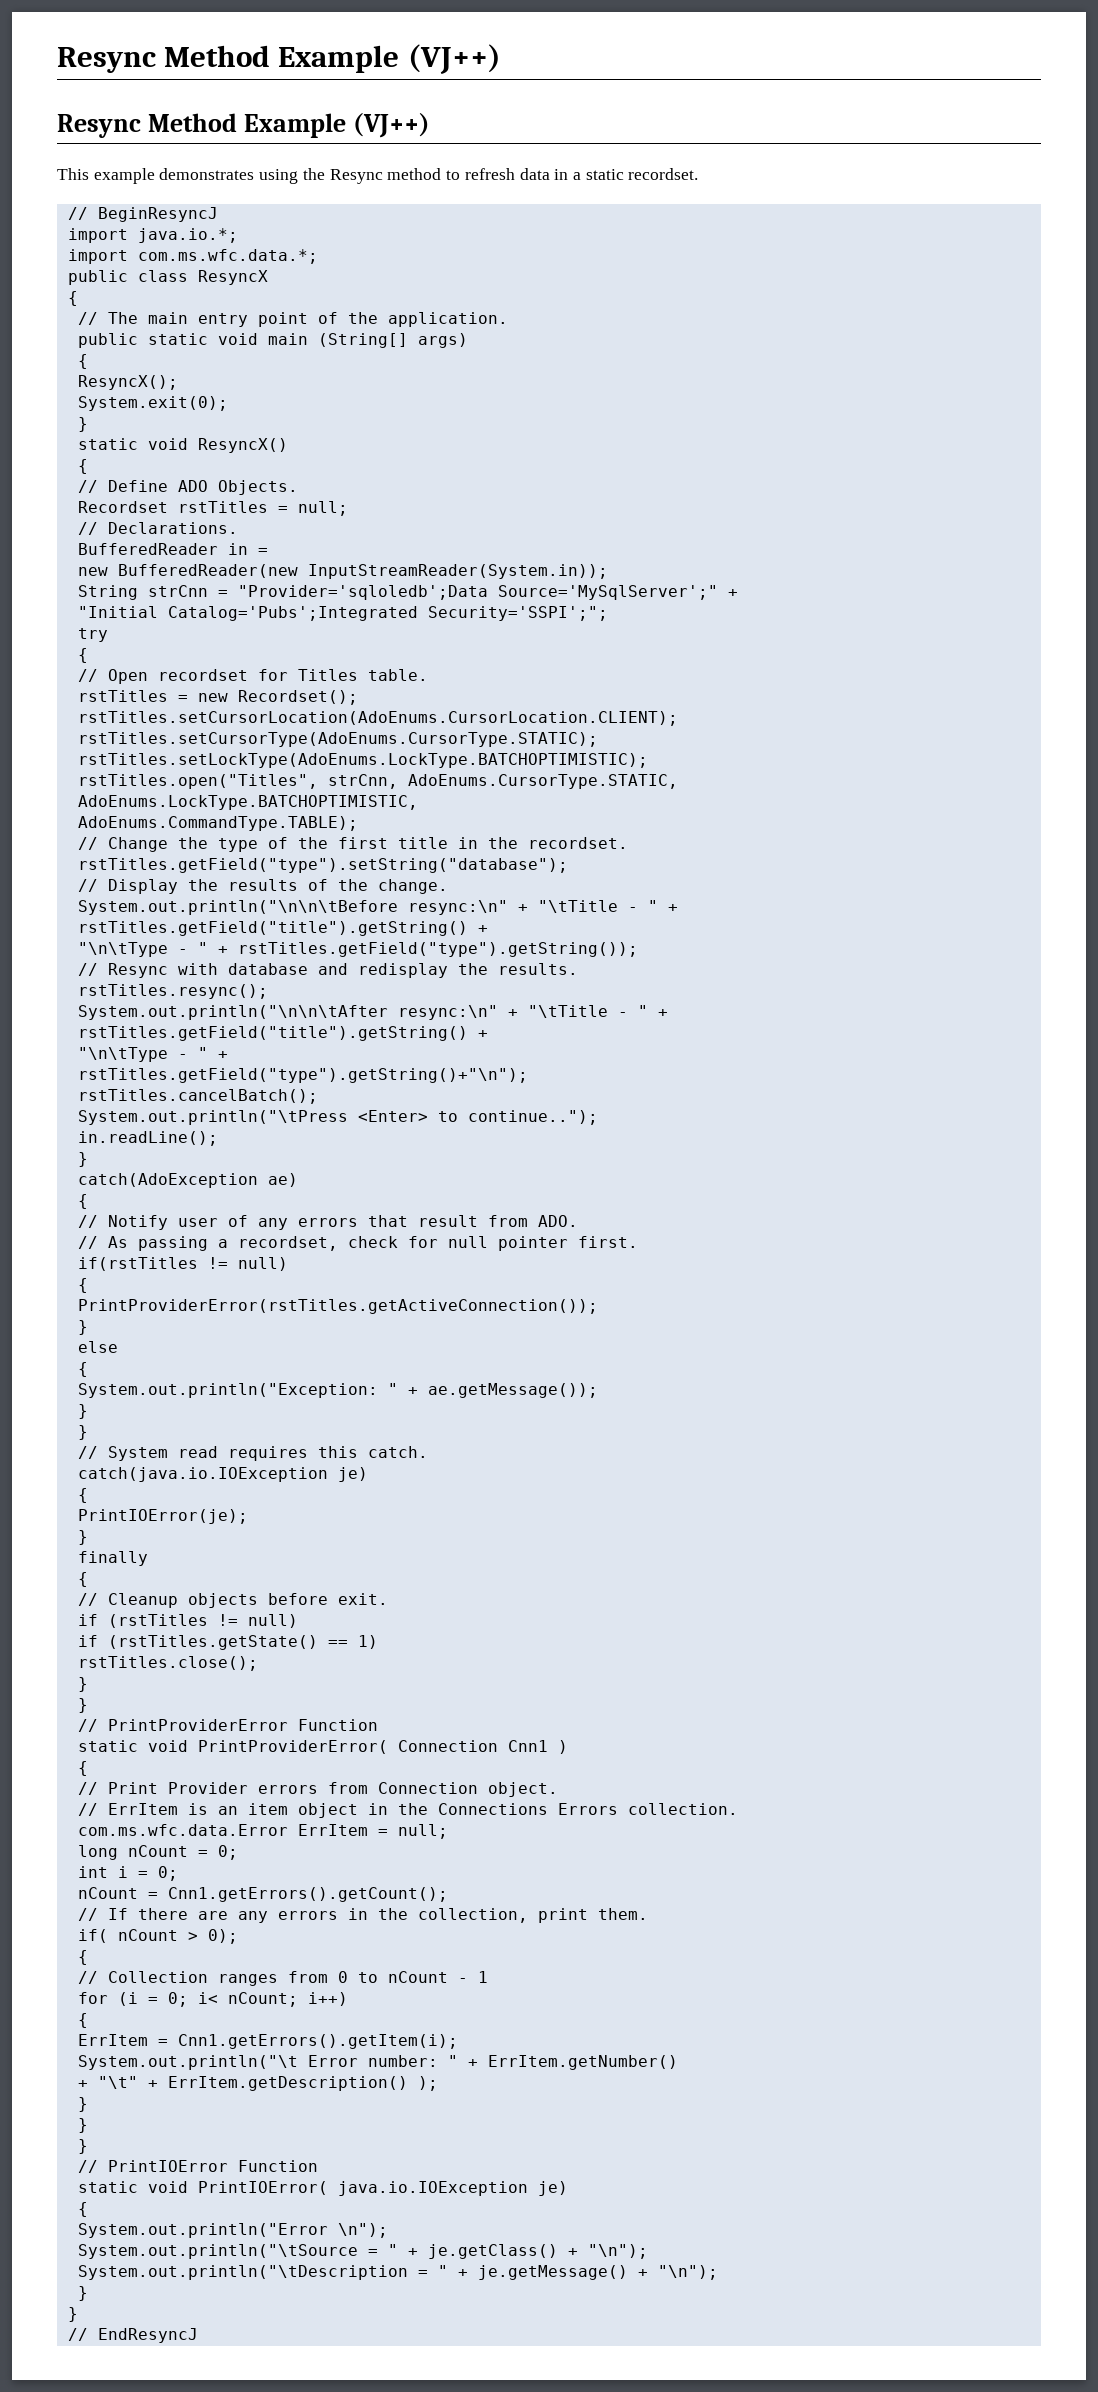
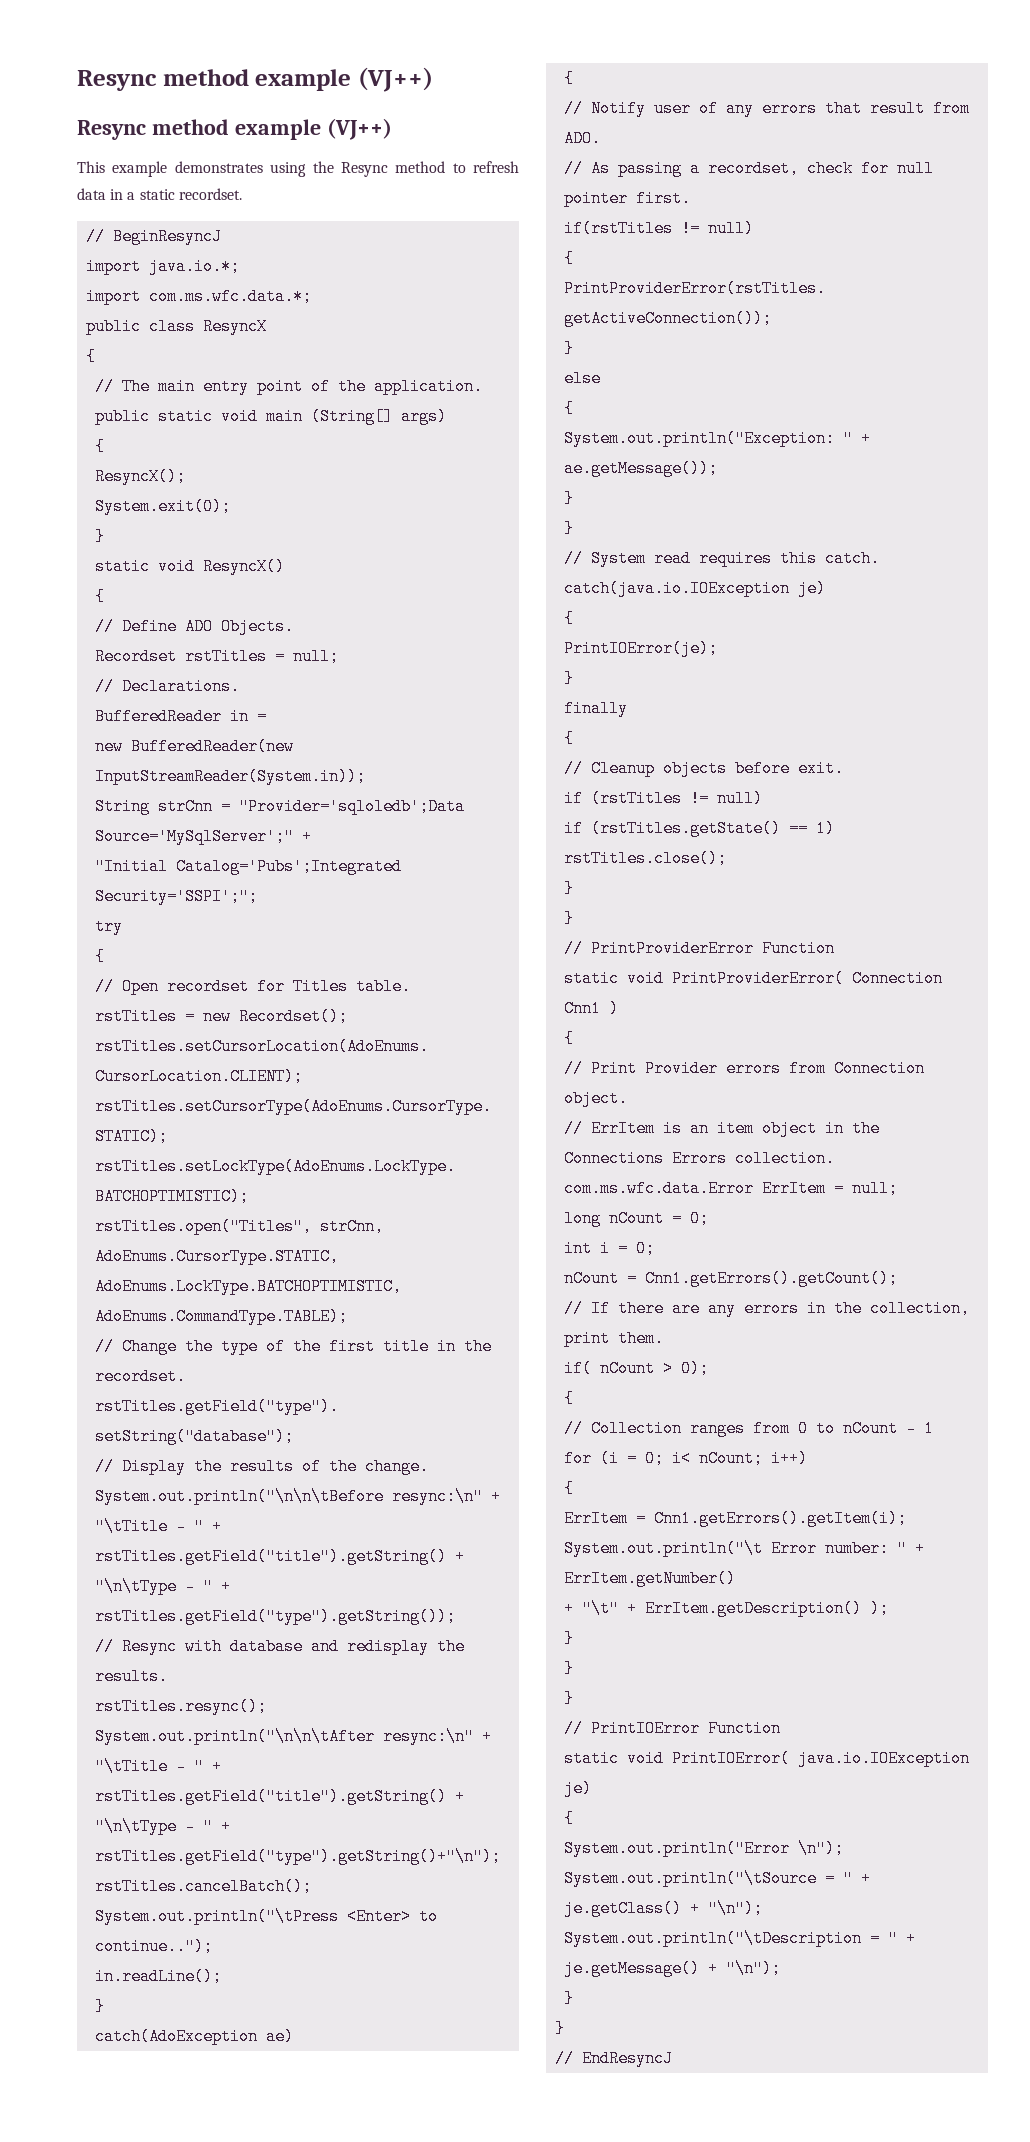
[57,45,400,73] Resync Method Example -> [77,69,352,91] Resync method example
[148,113,347,138] Method Example -> [151,119,321,140] method example

